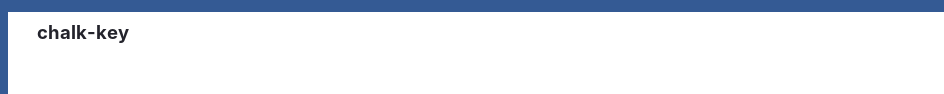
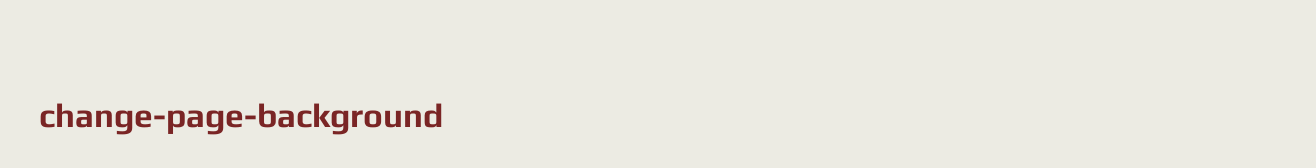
[37,25,129,43] chalk-key -> [39,103,443,135] change-page-background

